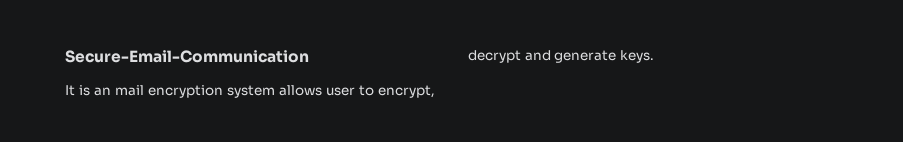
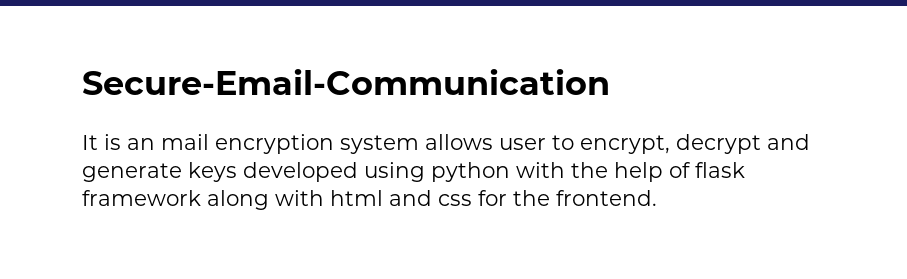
[619,50,654,63] keys. -> [188,162,745,182] [82,190,657,210] keys developed using python with the help of flask framework along with html and css for the frontend.

